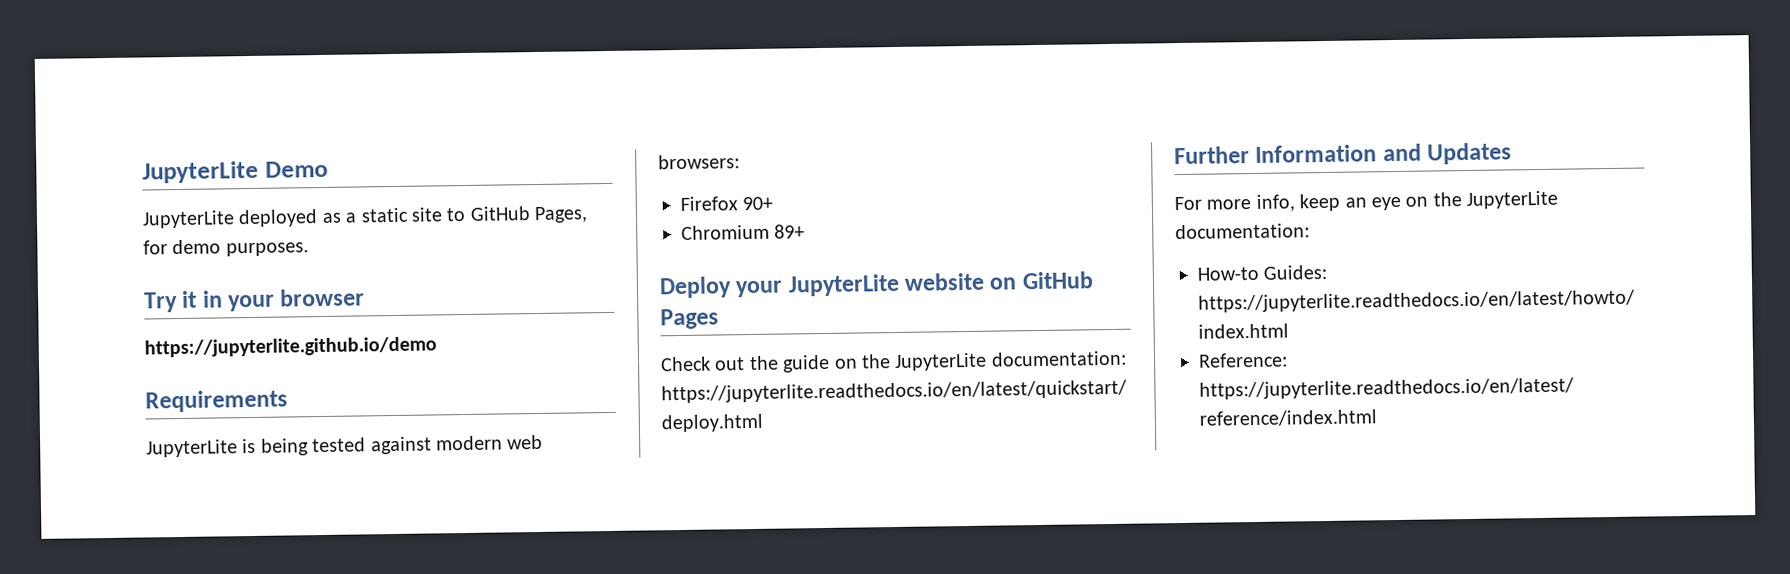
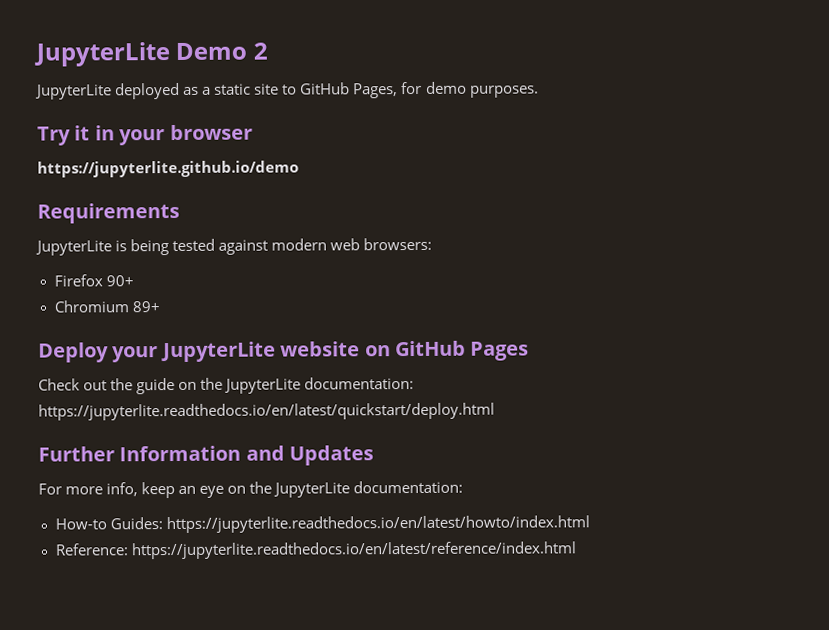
(328, 169) none -> [252,42,268,60] 2

